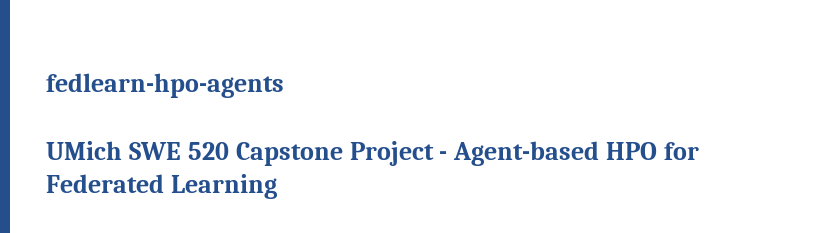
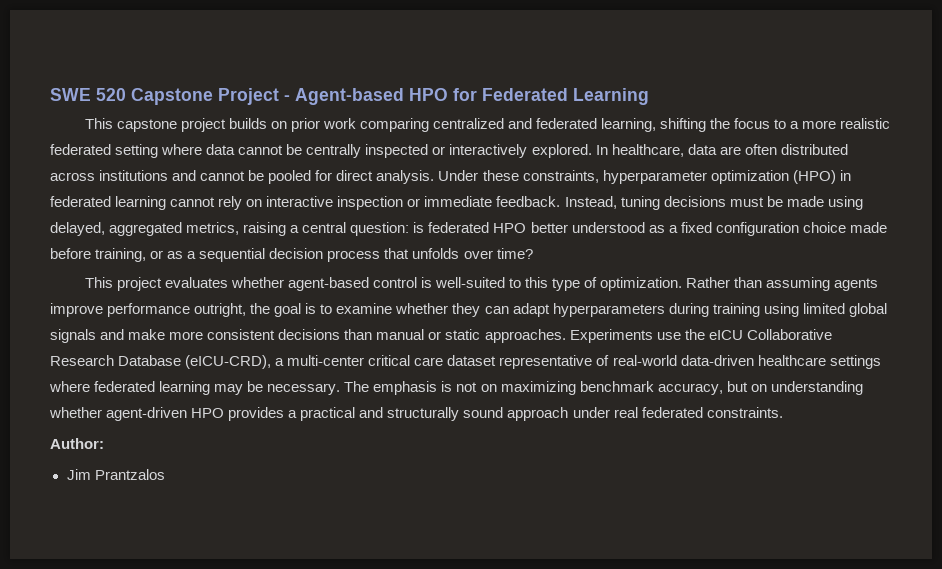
[46,73,284,98] [46,141,122,160] fedlearn-hpo-agents // UMich -> (50, 94) none
(277, 186) none -> [84,118,891,132] [50,144,848,158] [50,170,851,184] [50,196,863,210] [50,222,887,236] [50,248,533,262] [84,277,879,291] [50,303,887,317] [50,329,832,343] [50,355,881,369] [49,381,863,395] [49,407,783,421] [50,438,104,449] [66,469,165,480] // This capstone project builds on prior work comparing centralized and federated learning, shifting the focus to a more realistic federated setting where data cannot be centrally inspected or interactively explored. In healthcare, data are often distributed across institutions and cannot be pooled for direct analysis. Under these constraints, hyperparameter optimization (HPO) in federated learning cannot rely on interactive inspection or immediate feedback. Instead, tuning decisions must be made using delayed, aggregated metrics, raising a central question: is federated HPO better understood as a fixed configuration choice made before training, or as a sequential decision process that unfolds over time? // This project evaluates whether agent-based control is well-suited to this type of optimization. Rather than assuming agents improve performance outright, the goal is to examine whether they can adapt hyperparameters during training using limited global signals and make more consistent decisions than manual or static approaches. Experiments use the eICU Collaborative Research Database (eICU-CRD), a multi-center critical care dataset representative of real-world data-driven healthcare settings where federated learning may be necessary. The emphasis is not on maximizing benchmark accuracy, but on understanding whether agent-driven HPO provides a practical and structurally sound approach under real federated constraints. // Author: // Jim Prantzalos

